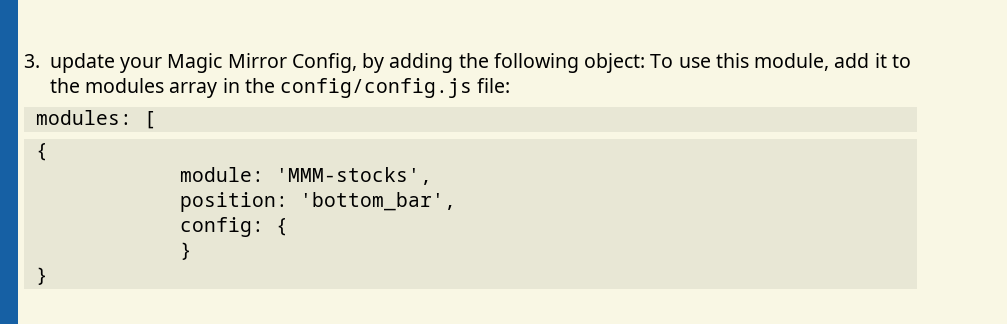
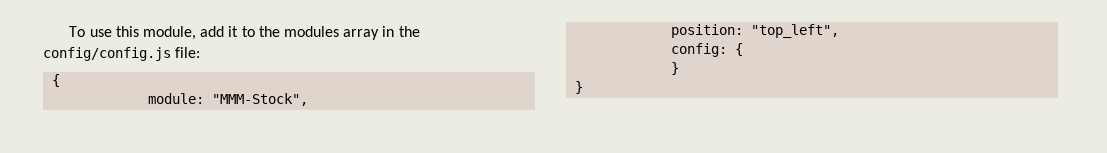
[24,53,646,73] 3. update your Magic Mirror Config, by adding the following object: -> (69, 31) none
[35,110,156,129] // modules: [ -> (201, 52) none
[275,167,432,185] 'MMM-stocks', -> [212,93,309,106] "MMM-Stock",
[299,192,456,211] 'bottom_bar', -> [751,24,840,38] "top_left",

